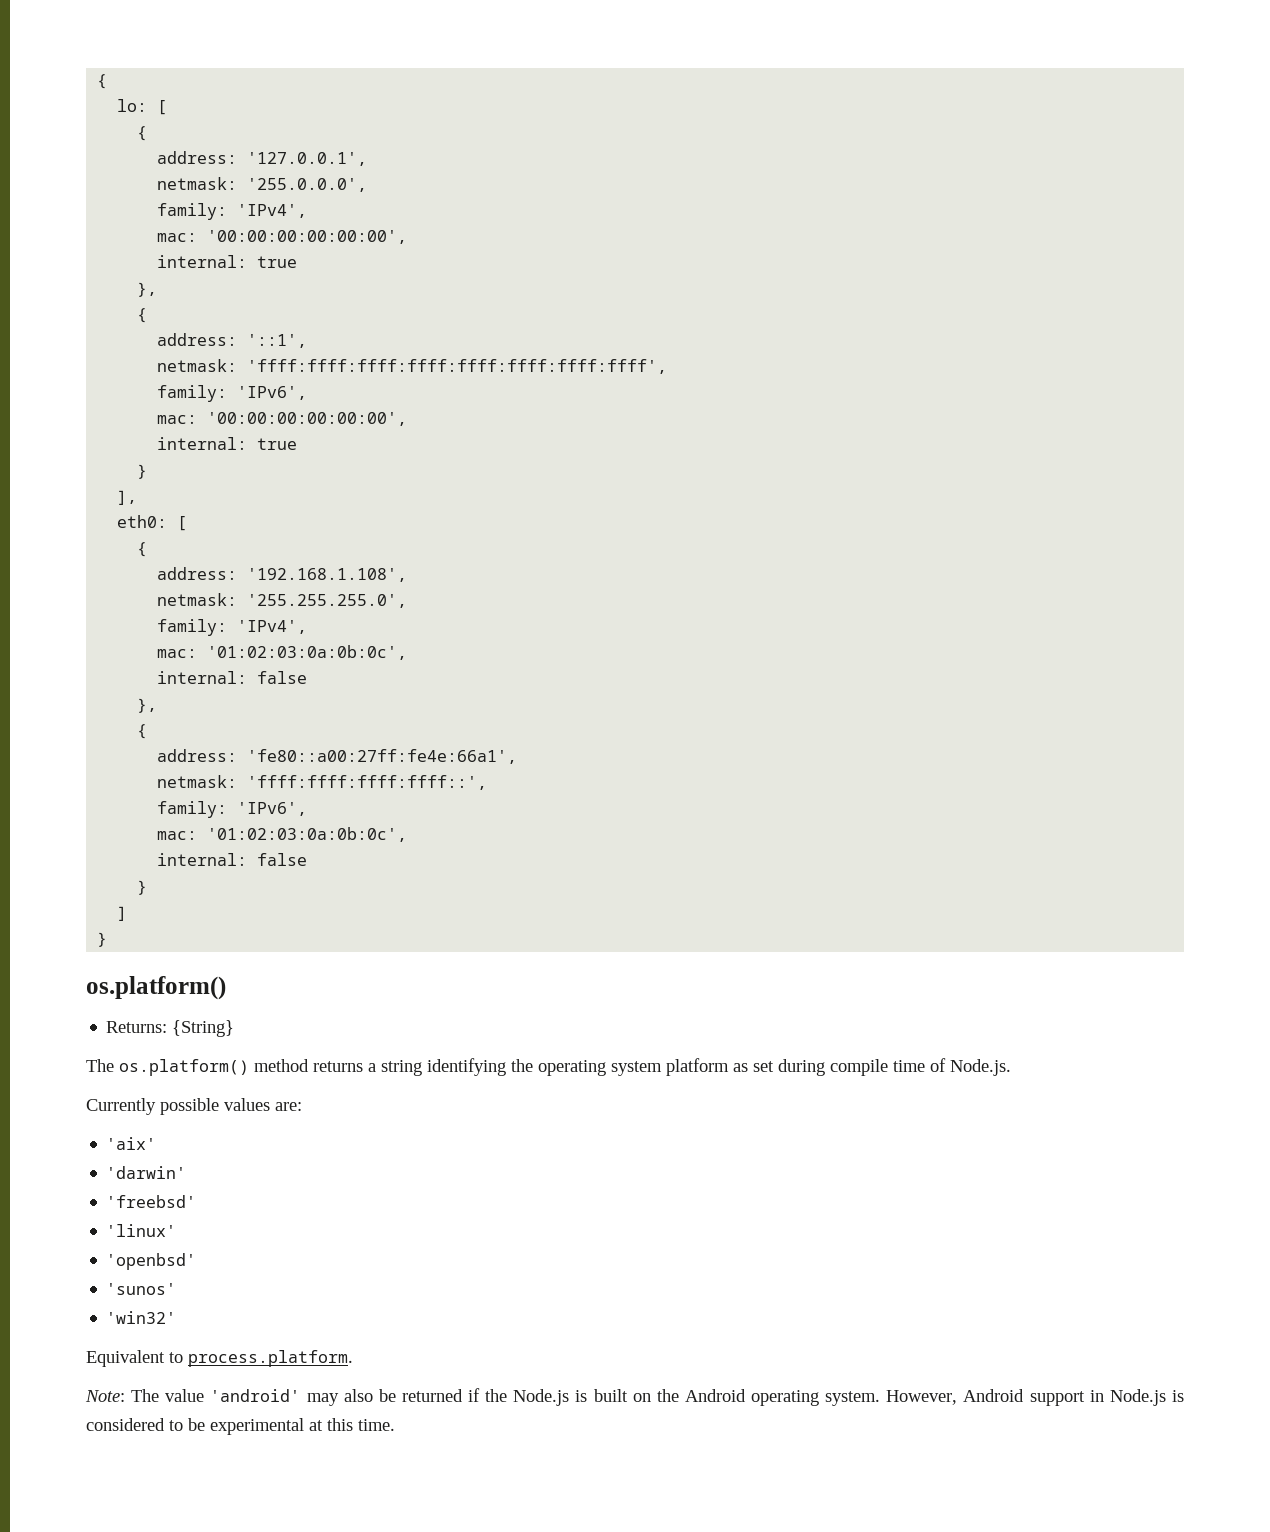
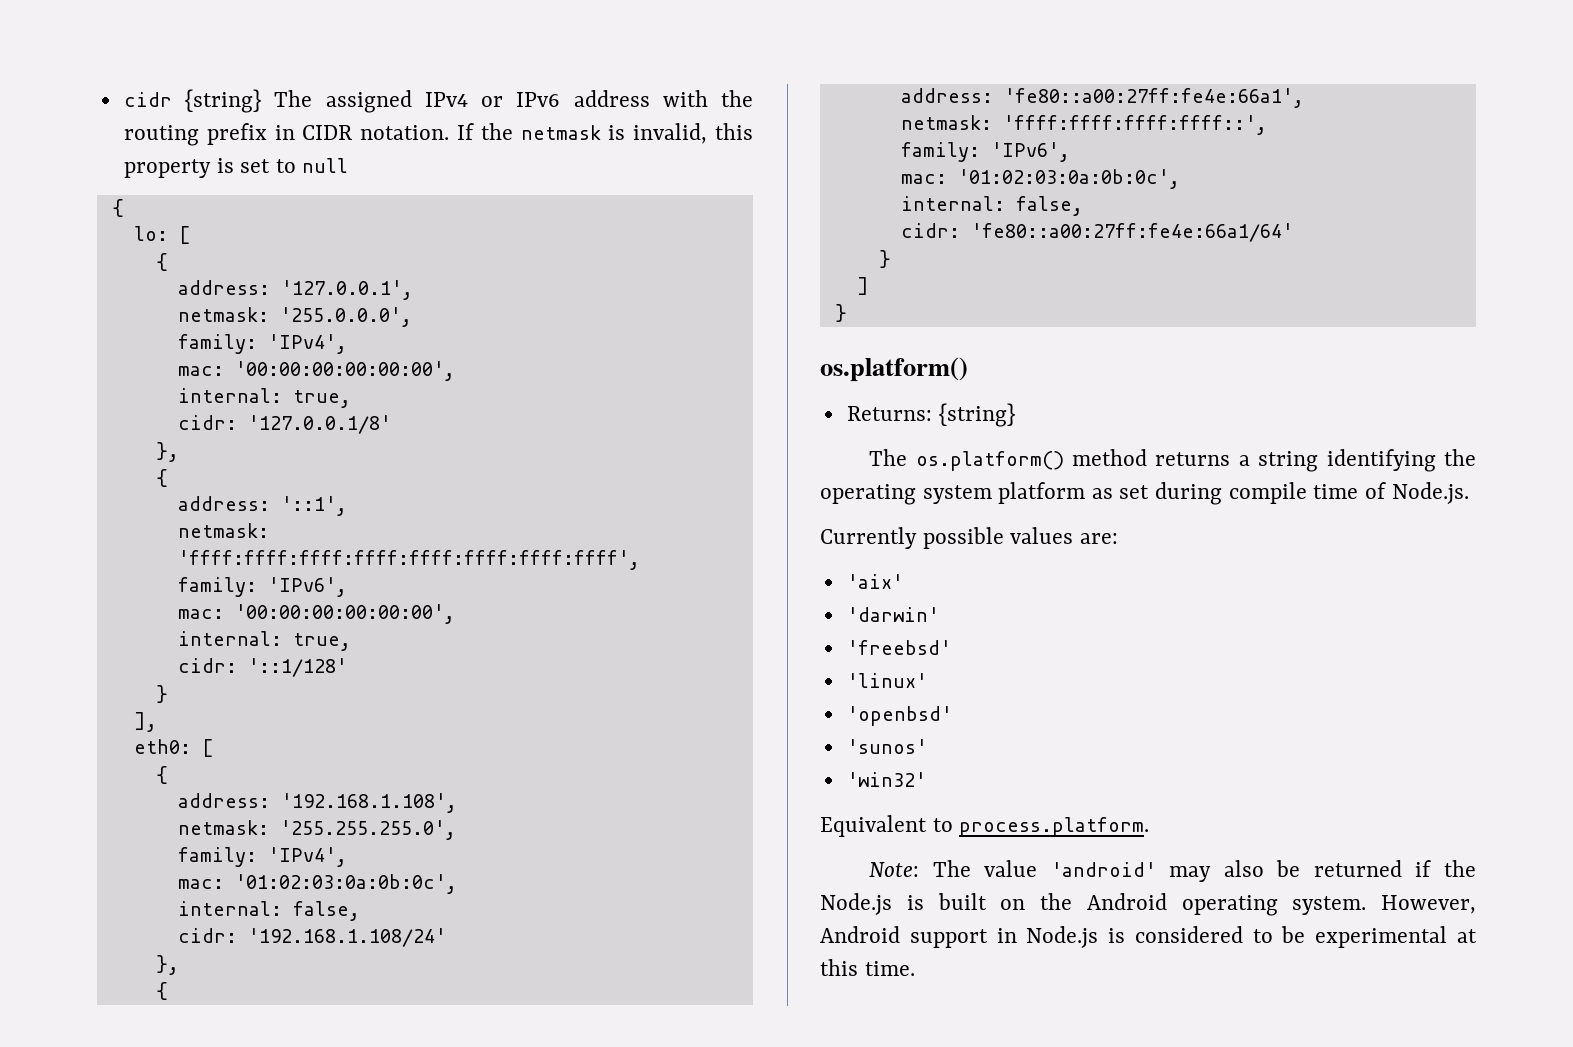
(97, 81) none -> [123,89,753,113] [123,123,753,146] [123,158,349,178] cidr {string} The assigned IPv4 or IPv6 address with the routing prefix in CIDR notation. If the netmask is invalid, this property is set to null //
[257,256,298,268] true -> [292,390,351,408] [177,415,391,434] true, // cidr: '127.0.0.1/8'
[257,438,298,450] true -> [292,633,351,651] [177,658,347,677] true, // cidr: '::1/128'
[257,671,308,684] false -> [292,901,360,921] [177,928,446,947] false, // cidr: '192.168.1.108/24'
[257,853,308,866] false -> [1015,196,1083,216] [900,223,1293,242] false, // cidr: 'fe80::a00:27ff:fe4e:66a1/64'
[172,1020,235,1037] {String} -> [938,403,1015,427] {string}

